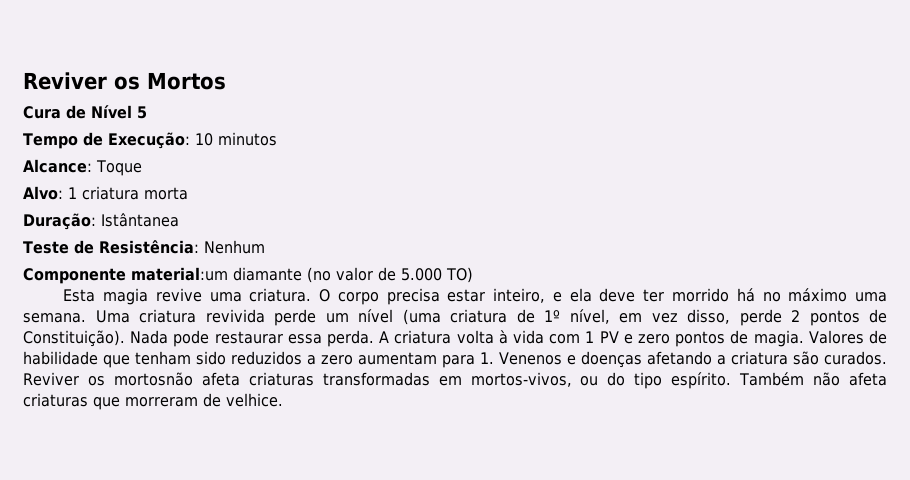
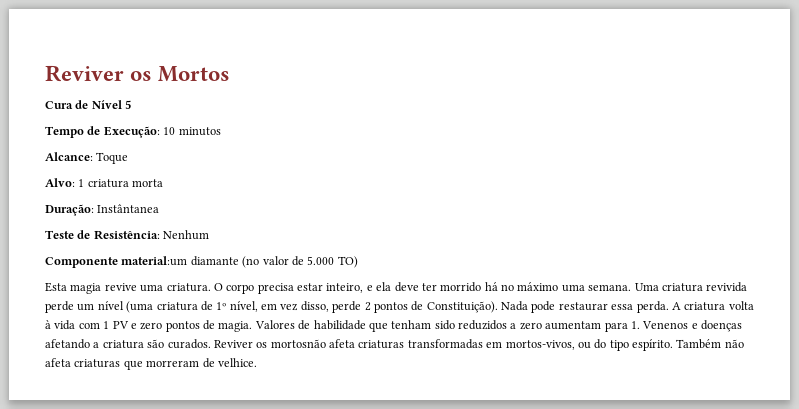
[101,213,179,227] Istântanea -> [97,204,160,213] Instântanea

